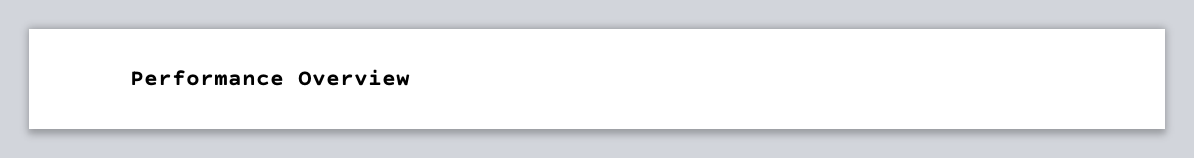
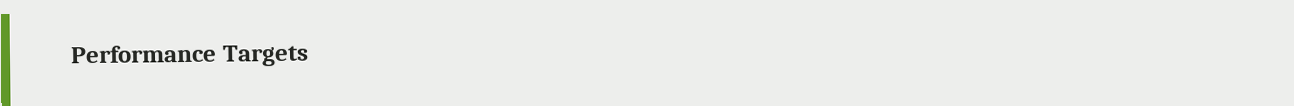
[298,69,410,86] Overview -> [221,44,309,67] Targets

